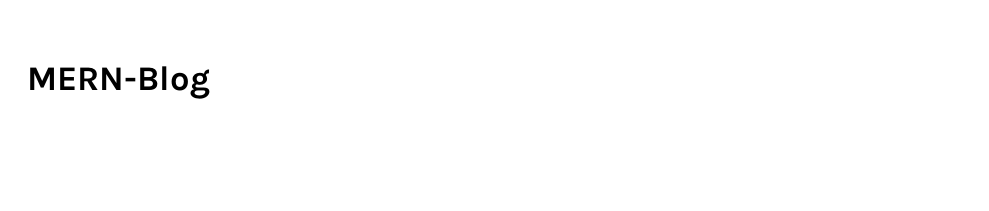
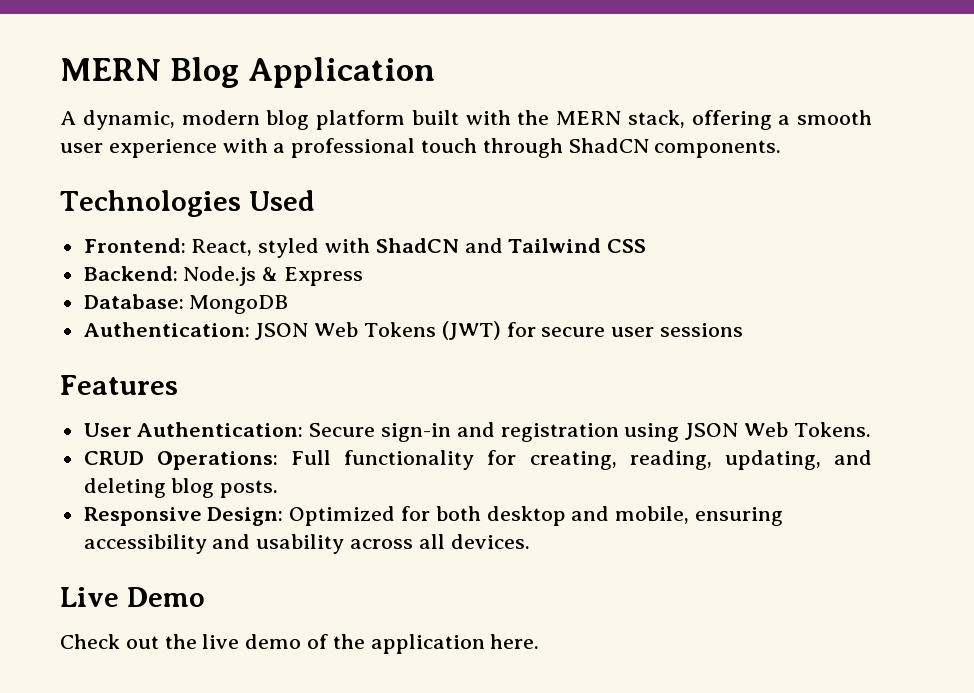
[27,66,210,99] MERN-Blog -> [60,57,436,88] [60,110,872,130] [60,138,782,158] [60,190,315,217] [83,238,647,258] [83,266,364,286] [83,294,289,314] [83,321,744,340] [60,375,178,395] [83,422,871,442] [83,450,872,470] [83,478,279,498] [83,506,784,526] [83,534,530,554] [60,587,205,607] [60,634,540,654] MERN Blog Application // A dynamic, modern blog platform built with the MERN stack, offering a smooth user experience with a professional touch through ShadCN components. // Technologies Used // Frontend: React, styled with ShadCN and Tailwind CSS // Backend: Node.js & Express // Database: MongoDB // Authentication: JSON Web Tokens (JWT) for secure user sessions // Features // User Authentication: Secure sign-in and registration using JSON Web Tokens. // CRUD Operations: Full functionality for creating, reading, updating, and deleting blog posts. // Responsive Design: Optimized for both desktop and mobile, ensuring accessibility and usability across all devices. // Live Demo // Check out the live demo of the application here.

